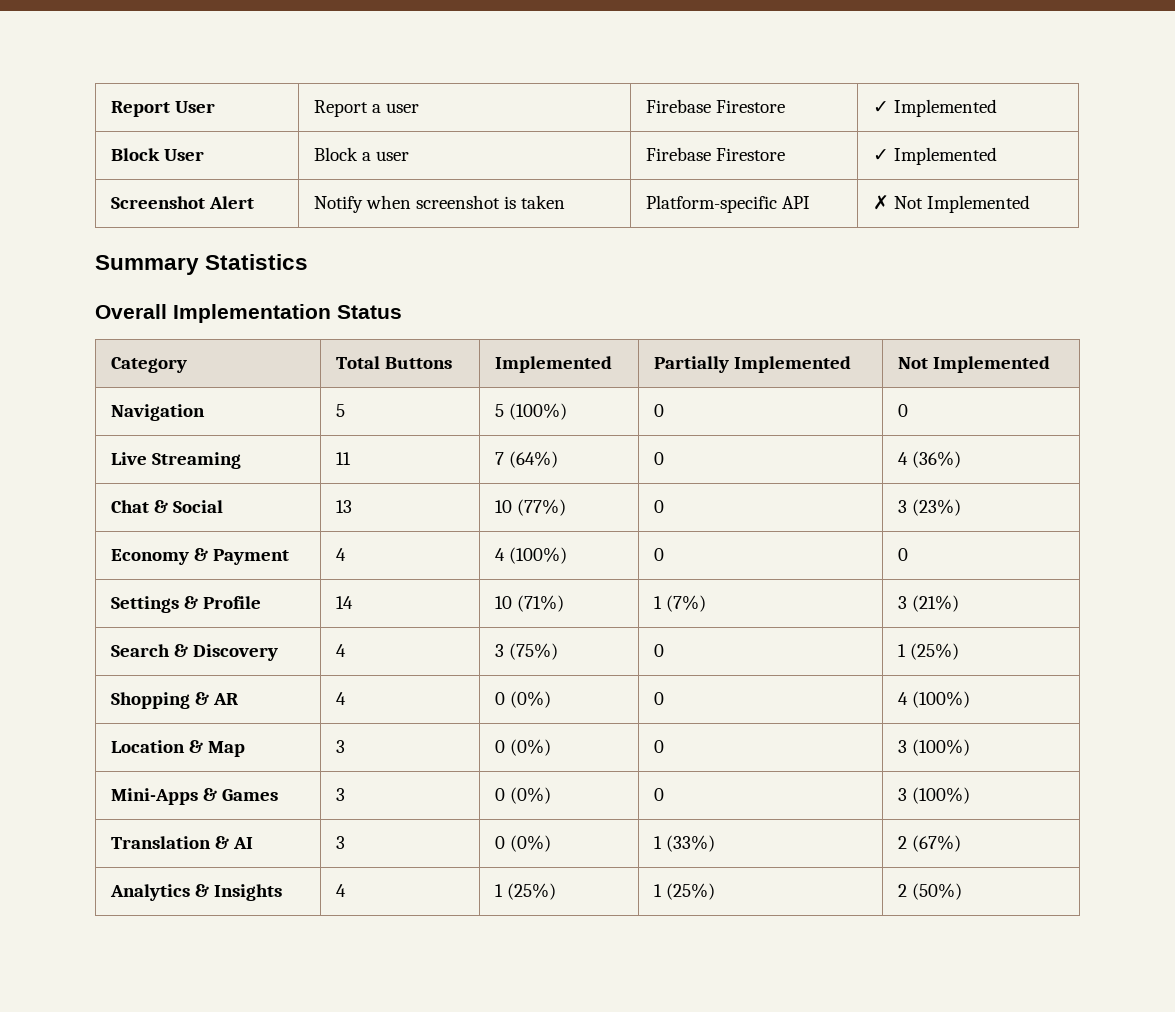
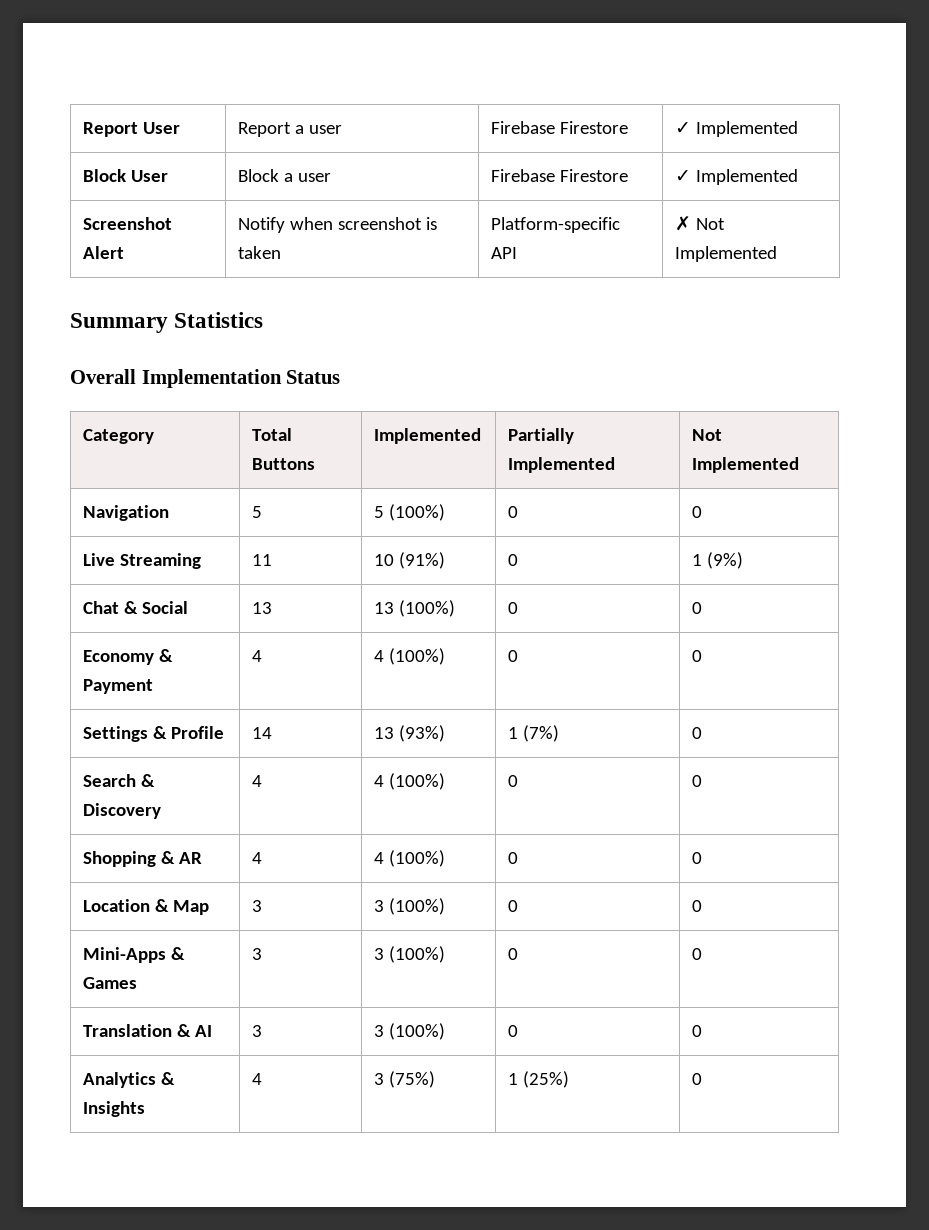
[495,451,559,468] [654,452,665,465] [898,451,962,468] 7 (64%) | 0 | 4 (36%) -> [374,552,446,569] [508,554,519,566] [692,552,744,569] 10 (91%) | 0 | 1 (9%)
[495,499,567,516] [654,500,665,513] [898,499,962,516] 10 (77%) | 0 | 3 (23%) -> [374,600,456,617] [508,602,519,614] [692,602,703,614] 13 (100%) | 0 | 0
[495,595,565,612] 10 (71%) -> [374,725,446,742] 13 (93%)
[898,595,960,612] 3 (21%) -> [692,727,703,739] 0
[495,643,559,660] [654,644,665,657] [898,643,960,660] 3 (75%) | 0 | 1 (25%) -> [374,773,446,790] [508,775,519,787] [692,775,703,787] 4 (100%) | 0 | 0
[495,691,552,708] [654,692,665,705] [898,691,971,708] 0 (0%) | 0 | 4 (100%) -> [374,850,446,867] [508,852,519,864] [692,852,703,864] 4 (100%) | 0 | 0
[495,739,552,756] [654,740,665,753] [898,739,971,756] 0 (0%) | 0 | 3 (100%) -> [374,898,446,915] [508,900,519,912] [692,900,703,912] 3 (100%) | 0 | 0
[495,787,552,804] [654,788,665,801] [898,787,971,804] 0 (0%) | 0 | 3 (100%) -> [374,946,446,963] [508,948,519,960] [692,948,703,960] 3 (100%) | 0 | 0
[495,835,552,852] [654,835,716,852] [898,835,962,852] | 0 (0%) | 1 (33%) | 2 (67%) -> [374,1023,446,1040] [508,1025,519,1037] [692,1025,703,1037] | 3 (100%) | 0 | 0
[495,883,557,900] [654,883,716,900] [898,883,963,900] 1 (25%) | 1 (25%) | 2 (50%) -> [374,1071,436,1088] [508,1071,570,1088] [692,1073,703,1085] 3 (75%) | 1 (25%) | 0

